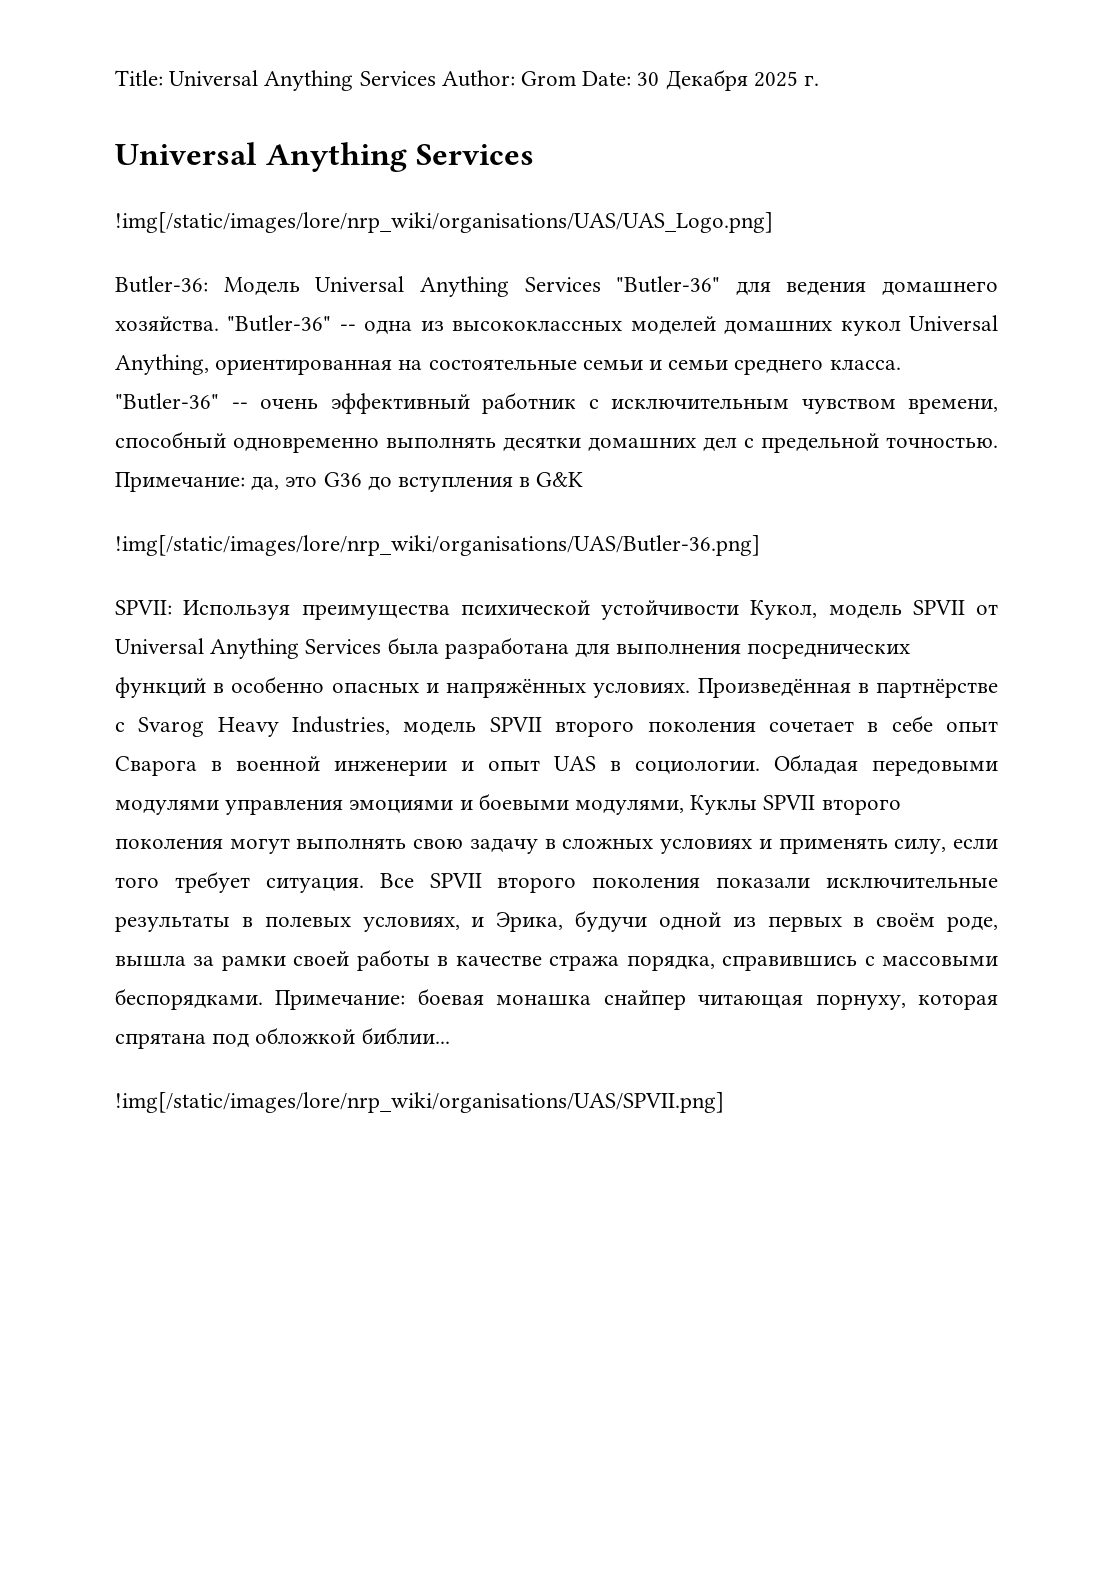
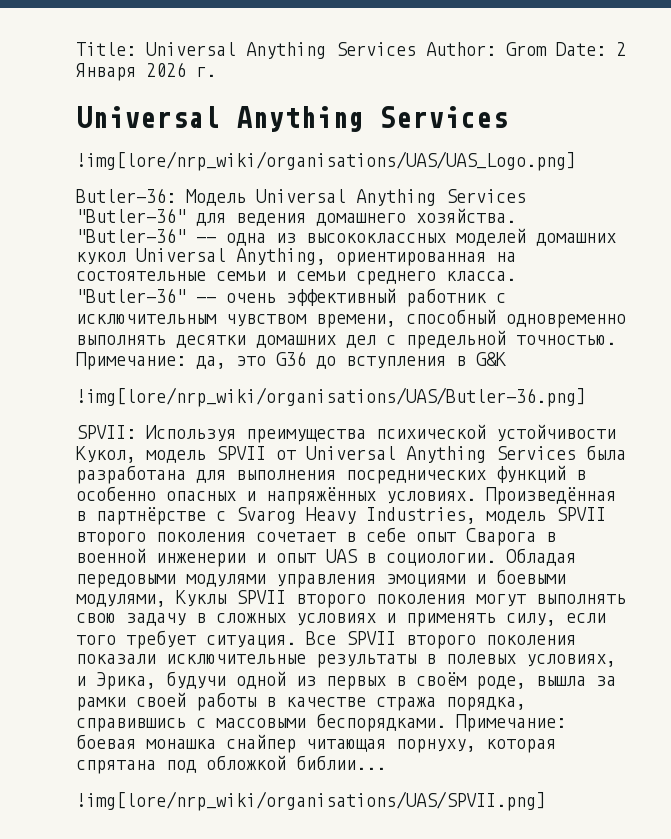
[637,69,798,91] 30 Декабря 2025 -> [616,42,626,56] [76,62,186,81] 2 Января 2026
[115,212,773,233] !img[/static/images/lore/nrp_wiki/organisations/UAS/UAS_Logo.png] -> [76,151,576,171] !img[lore/nrp_wiki/organisations/UAS/UAS_Logo.png]
[115,535,760,556] !img[/static/images/lore/nrp_wiki/organisations/UAS/Butler-36.png] -> [76,387,586,407] !img[lore/nrp_wiki/organisations/UAS/Butler-36.png]
[115,1092,724,1113] !img[/static/images/lore/nrp_wiki/organisations/UAS/SPVII.png] -> [76,791,546,811] !img[lore/nrp_wiki/organisations/UAS/SPVII.png]

